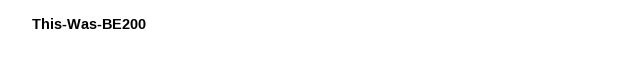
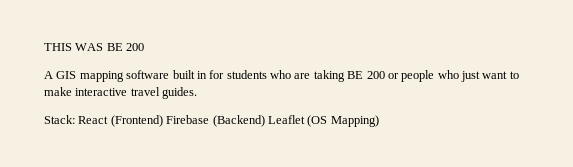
[32,18,146,29] This-Was-BE200 -> [44,43,145,51] [44,70,519,82] [44,87,198,99] [44,115,379,127] THIS WAS BE 200 // A GIS mapping software built in for students who are taking BE 200 or people who just want to make interactive travel guides. // Stack: React (Frontend) Firebase (Backend) Leaflet (OS Mapping)

